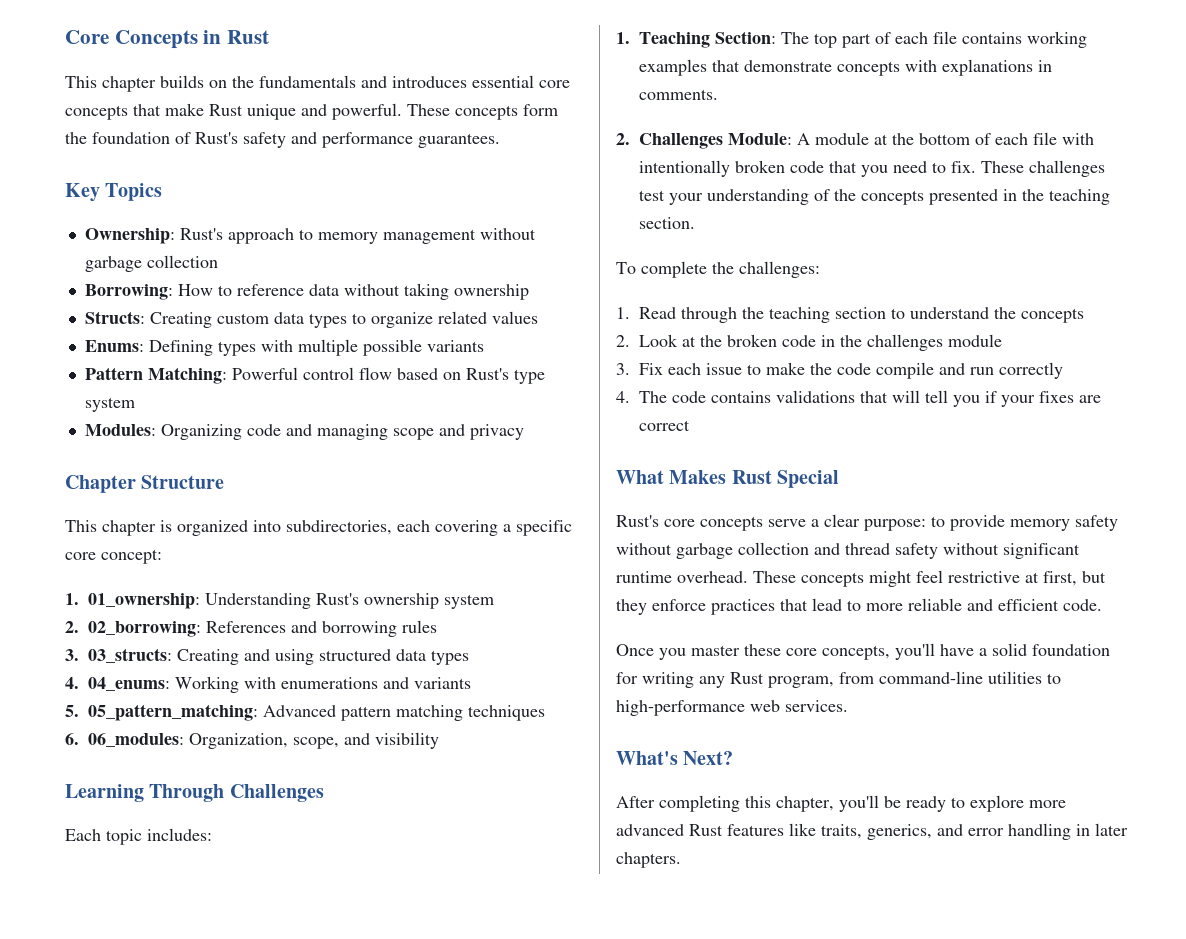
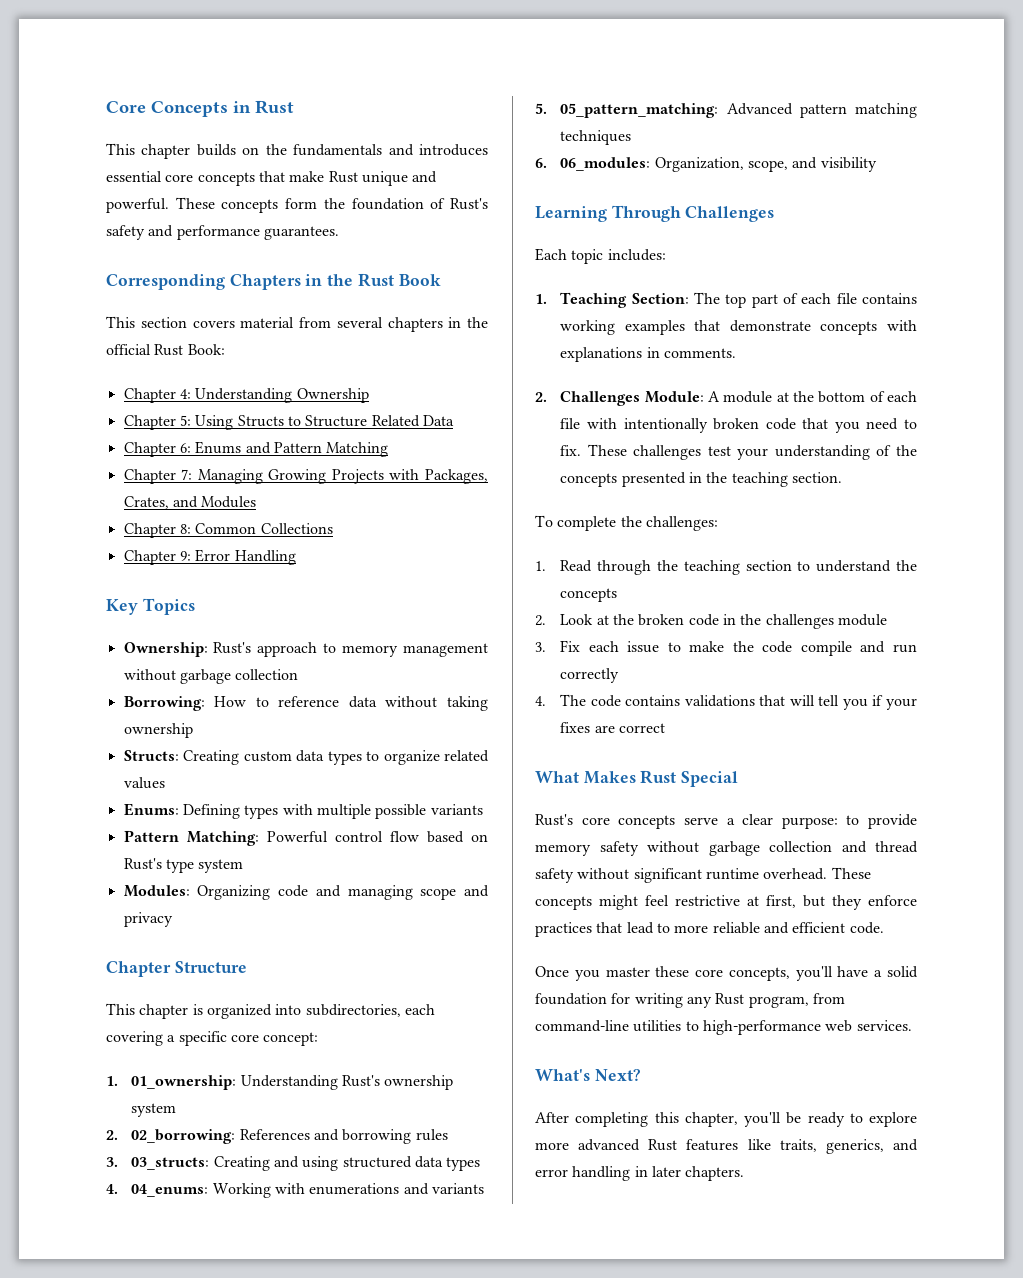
(500, 140) none -> [106,273,441,290] [106,316,488,332] [106,344,225,356] [123,388,369,403] [123,415,454,430] [123,441,389,457] [123,469,488,484] [123,496,257,509] [123,523,333,538] [123,549,296,565] // Corresponding Chapters in the Rust Book // This section covers material from several chapters in the official Rust Book: // Chapter 4: Understanding Ownership // Chapter 5: Using Structs to Structure Related Data // Chapter 6: Enums and Pattern Matching // Chapter 7: Managing Growing Projects with Packages, Crates, and Modules // Chapter 8: Common Collections // Chapter 9: Error Handling

